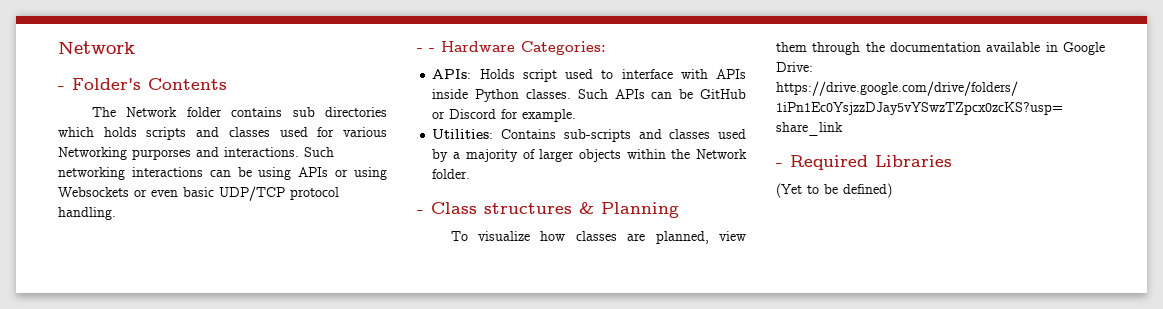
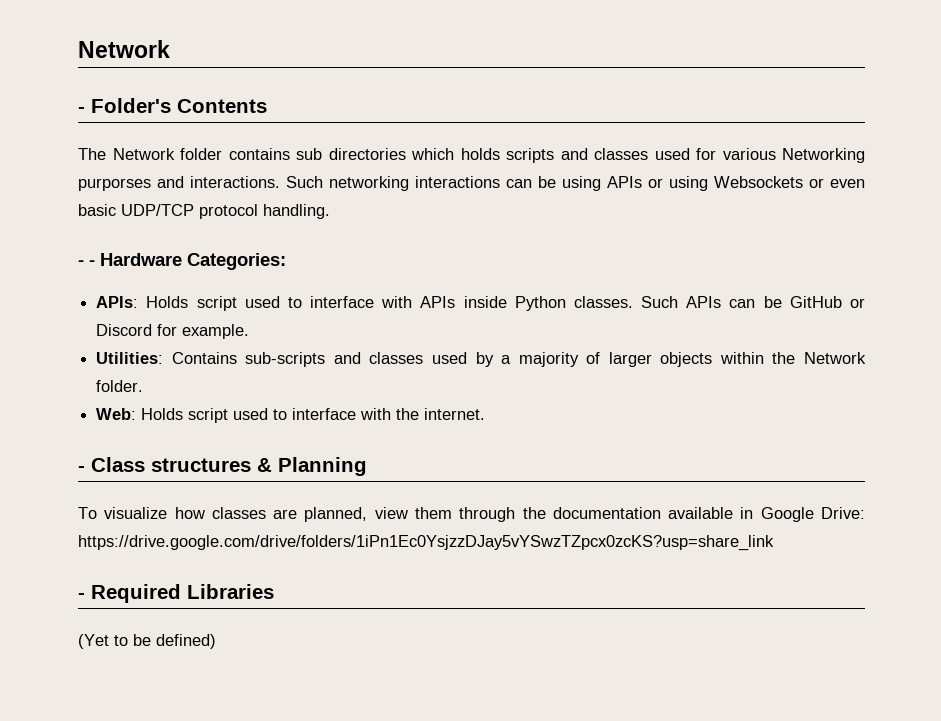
(471, 174) none -> [96,408,486,423] // Web: Holds script used to interface with the internet.

